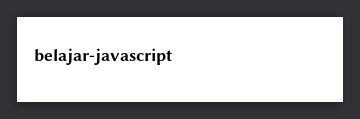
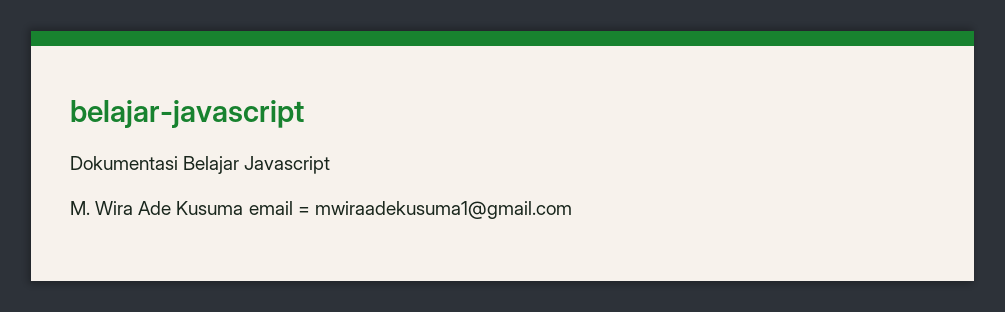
(172, 56) none -> [70,156,331,174] [70,201,572,219] // Dokumentasi Belajar Javascript // M. Wira Ade Kusuma email = mwiraadekusuma1@gmail.com

